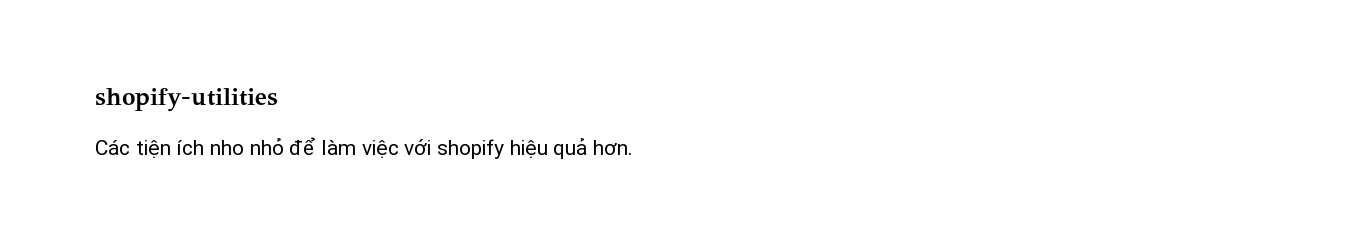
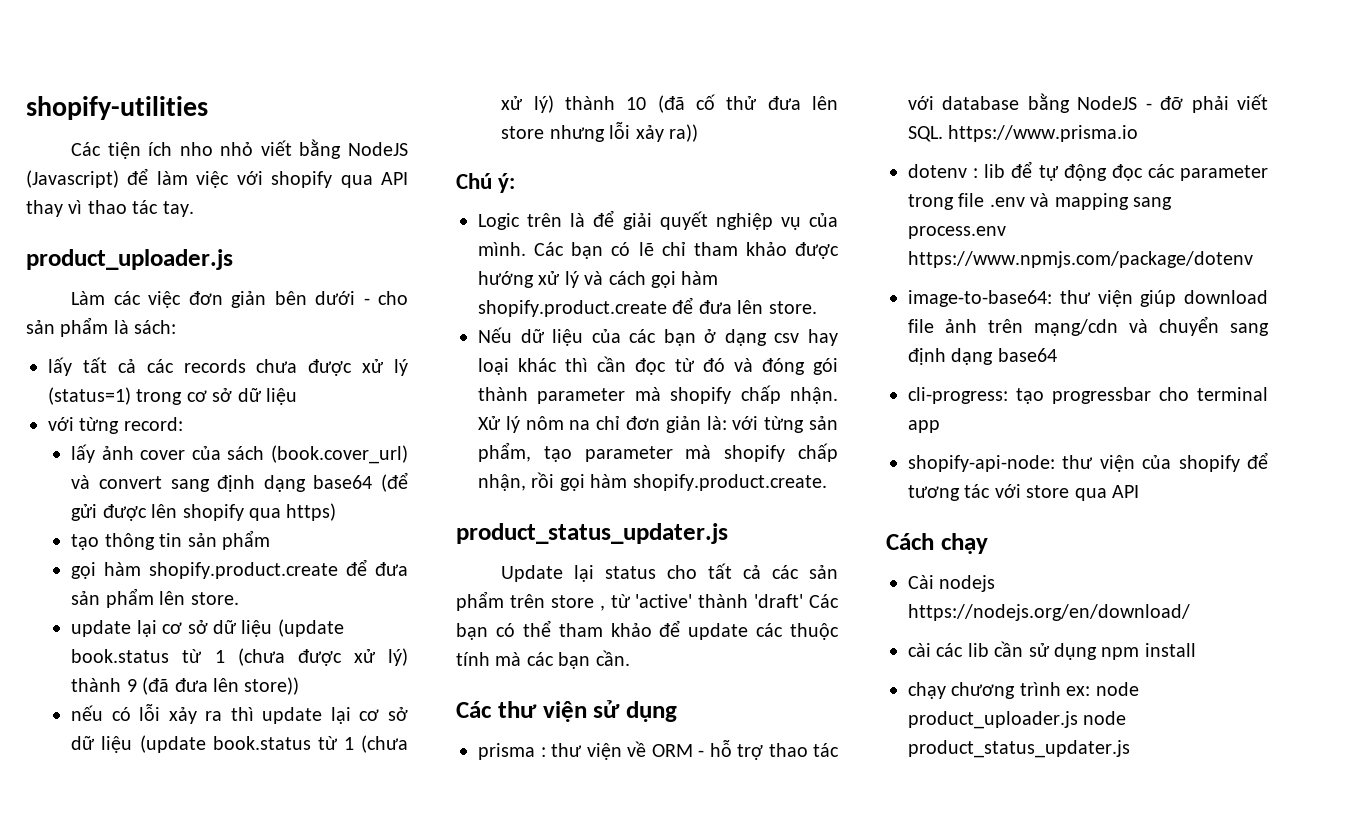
(284, 146) none -> [260,139,408,159] [26,170,119,188] viết bằng NodeJS (Javascript)
[509,138,634,159] hiệu quả hơn. -> [340,172,408,188] [26,200,194,217] [26,249,233,270] [71,291,408,308] [26,317,177,337] [48,357,408,376] [48,387,297,405] [48,417,183,434] [71,444,408,464] [71,472,408,492] [71,503,337,521] [71,530,270,550] [71,559,408,579] [71,588,239,608] [71,619,344,637] [71,648,409,666] [71,677,300,695] [71,704,409,724] [71,735,409,753] [501,94,839,113] [501,122,698,142] [456,173,516,193] [478,210,838,230] [478,242,839,259] [478,271,719,288] [478,297,817,317] [478,327,838,346] [478,356,838,375] [478,385,838,404] [478,416,838,433] [478,442,838,462] [478,472,827,491] [456,523,728,544] [501,563,838,582] [456,591,839,611] [456,620,839,640] [456,650,630,669] [456,700,677,722] [478,740,839,760] [908,93,1268,113] [908,125,1139,142] [908,161,1268,181] [908,193,1172,210] [908,226,1006,239] [908,251,1253,268] [908,290,1268,307] [908,316,1269,336] [908,348,1057,365] [908,387,1268,404] [908,420,940,433] [908,452,1268,472] [908,484,1139,501] [886,533,988,554] [908,575,996,592] [908,604,1190,621] [908,641,1196,660] [908,682,1139,699] [908,711,1127,729] [908,740,1130,758] qua API thay vì thao tác tay. // product_uploader.js // Làm các việc đơn giản bên dưới - cho sản phẩm là sách: // lấy tất cả các records chưa được xử lý (status=1) trong cơ sở dữ liệu // với từng record: // lấy ảnh cover của sách (book.cover_url) và convert sang định dạng base64 (để gửi được lên shopify qua https) // tạo thông tin sản phẩm // gọi hàm shopify.product.create để đưa sản phẩm lên store. // update lại cơ sở dữ liệu (update book.status từ 1 (chưa được xử lý) thành 9 (đã đưa lên store)) // nếu có lỗi xảy ra thì update lại cơ sở dữ liệu (update book.status từ 1 (chưa xử lý) thành 10 (đã cố thử đưa lên store nhưng lỗi xảy ra)) // Chú ý: // Logic trên là để giải quyết nghiệp vụ của mình. Các bạn có lẽ chỉ tham khảo được hướng xử lý và cách gọi hàm shopify.product.create để đưa lên store. // Nếu dữ liệu của các bạn ở dạng csv hay loại khác thì cần đọc từ đó và đóng gói thành parameter mà shopify chấp nhận. Xử lý nôm na chỉ đơn giản là: với từng sản phẩm, tạo parameter mà shopify chấp nhận, rồi gọi hàm shopify.product.create. // product_status_updater.js // Update lại status cho tất cả các sản phẩm trên store , từ 'active' thành 'draft' Các bạn có thể tham khảo để update các thuộc tính mà các bạn cần. // Các thư viện sử dụng // prisma : thư viện về ORM - hỗ trợ thao tác với database bằng NodeJS - đỡ phải viết SQL. https://www.prisma.io // dotenv : lib để tự động đọc các parameter trong file .env và mapping sang process.env https://www.npmjs.com/package/dotenv // image-to-base64: thư viện giúp download file ảnh trên mạng/cdn và chuyển sang định dạng base64 // cli-progress: tạo progressbar cho terminal app // shopify-api-node: thư viện của shopify để tương tác với store qua API // Cách chạy // Cài nodejs https://nodejs.org/en/download/ // cài các lib cần sử dụng npm install // chạy chương trình ex: node product_uploader.js node product_status_updater.js

